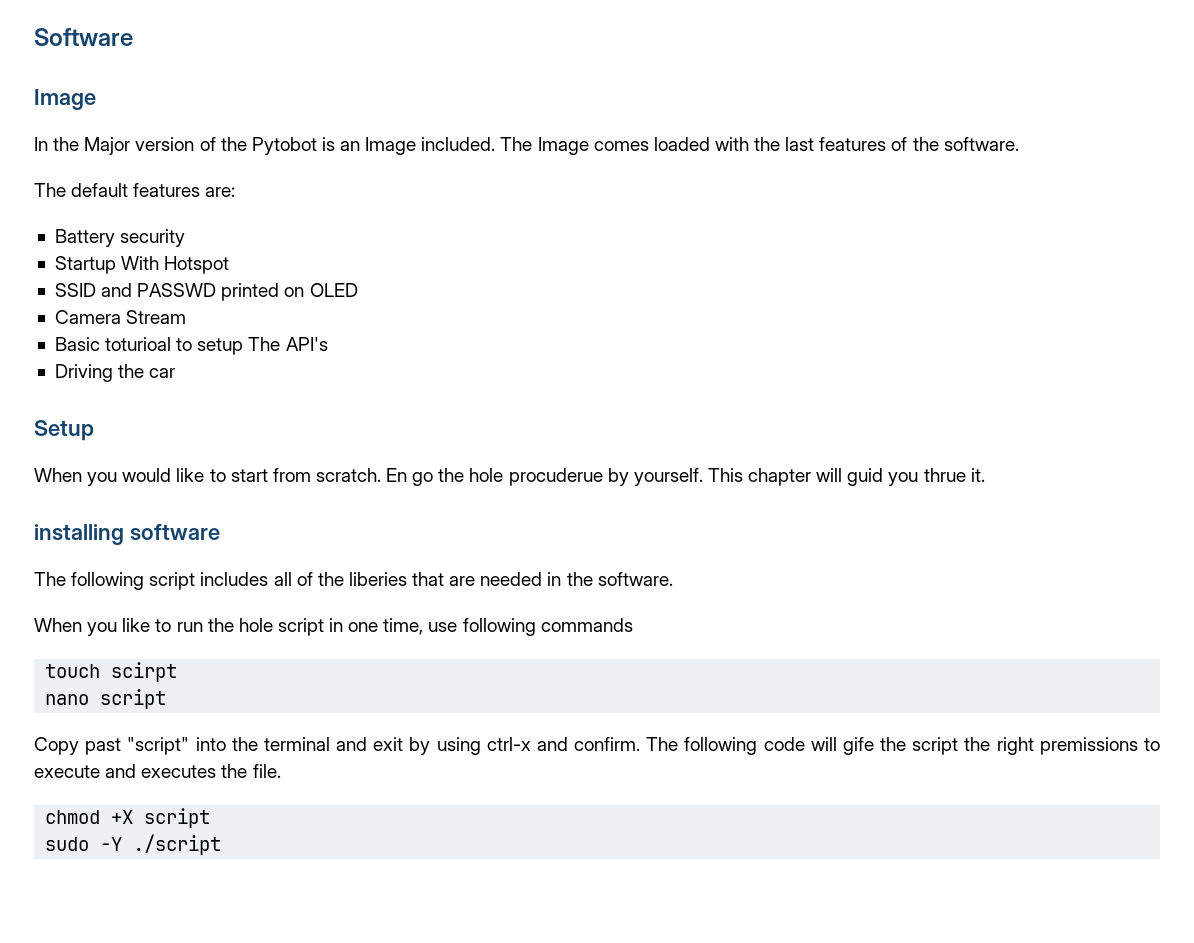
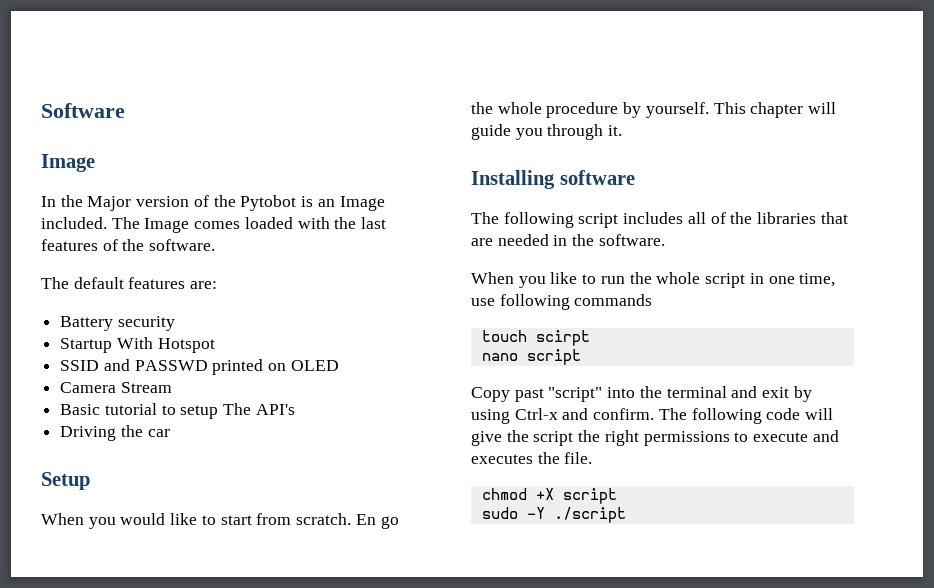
[105,337,172,351] toturioal -> [104,403,157,415] tutorial
[469,468,603,486] hole procuderue -> [497,102,619,118] whole procedure
[847,468,966,486] guid you thrue -> [471,124,604,140] guide you through
[34,524,124,545] installing -> [471,170,555,189] Installing
[348,572,407,586] liberies -> [757,212,817,224] libraries
[238,618,273,632] hole -> [656,272,701,284] whole
[486,737,531,751] ctrl-x -> [514,408,558,420] Ctrl-x
[842,737,874,755] gife -> [471,431,502,446] give
[1039,737,1138,755] premissions -> [643,431,730,446] permissions

